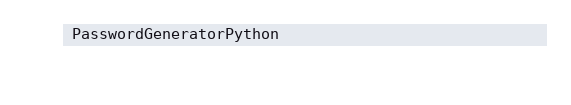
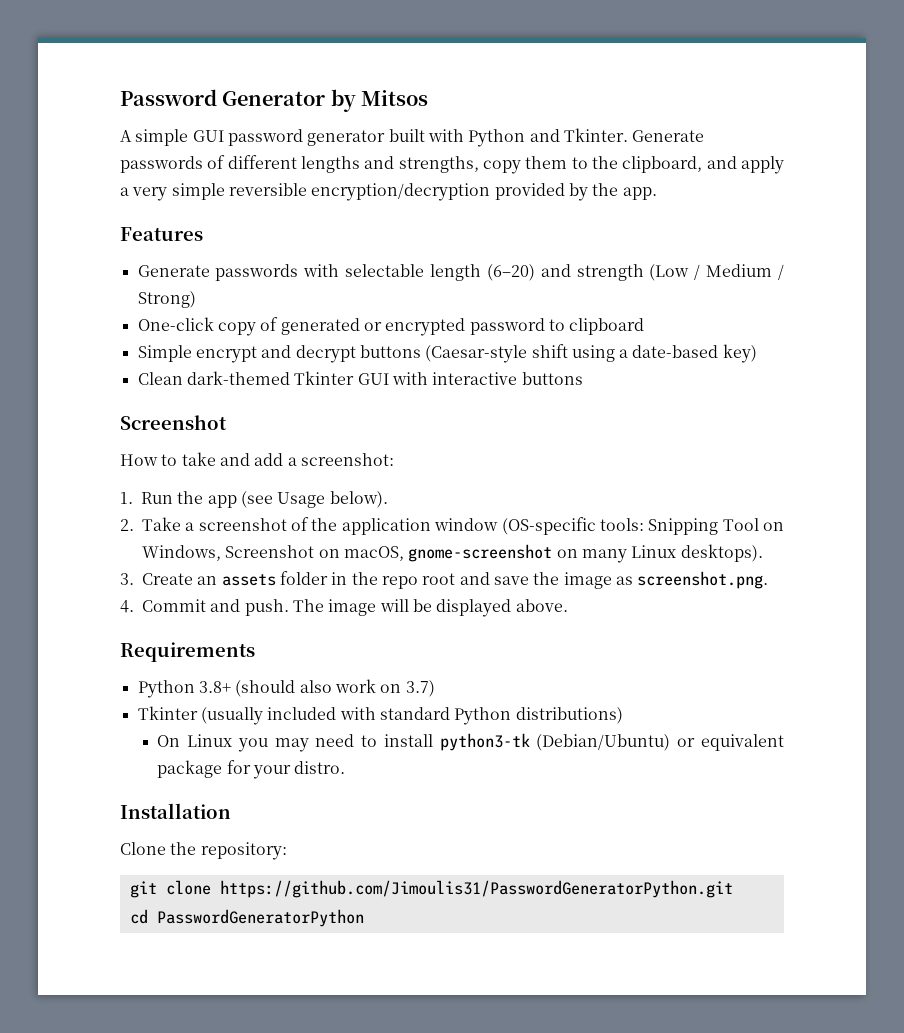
(72, 35) none -> [120,89,429,112] [120,128,705,147] [120,155,784,174] [120,183,657,201] [120,227,203,241] [137,264,785,281] [137,291,196,308] [137,317,645,336] [137,344,757,363] [137,371,583,385] [120,415,227,430] [120,452,394,466] [120,491,388,508] [120,517,785,535] [142,544,763,563] [120,571,769,589] [120,599,568,617] [120,642,255,662] [137,679,435,698] [137,706,623,725] [157,733,784,752] [157,760,346,779] [120,803,231,819] [120,842,287,860] [129,880,733,898] [129,909,148,924] Password Generator by Mitsos // A simple GUI password generator built with Python and Tkinter. Generate passwords of different lengths and strengths, copy them to the clipboard, and apply a very simple reversible encryption/decryption provided by the app. // Features // Generate passwords with selectable length (6–20) and strength (Low / Medium / Strong) // One-click copy of generated or encrypted password to clipboard // Simple encrypt and decrypt buttons (Caesar-style shift using a date-based key) // Clean dark-themed Tkinter GUI with interactive buttons // Screenshot // How to take and add a screenshot: // 1. Run the app (see Usage below). // 2. Take a screenshot of the application window (OS-specific tools: Snipping Tool on Windows, Screenshot on macOS, gnome-screenshot on many Linux desktops). // 3. Create an assets folder in the repo root and save the image as screenshot.png. // 4. Commit and push. The image will be displayed above. // Requirements // Python 3.8+ (should also work on 3.7) // Tkinter (usually included with standard Python distributions) // On Linux you may need to install python3-tk (Debian/Ubuntu) or equivalent package for your distro. // Installation // Clone the repository: // git clone https://github.com/Jimoulis31/PasswordGeneratorPython.git // cd

